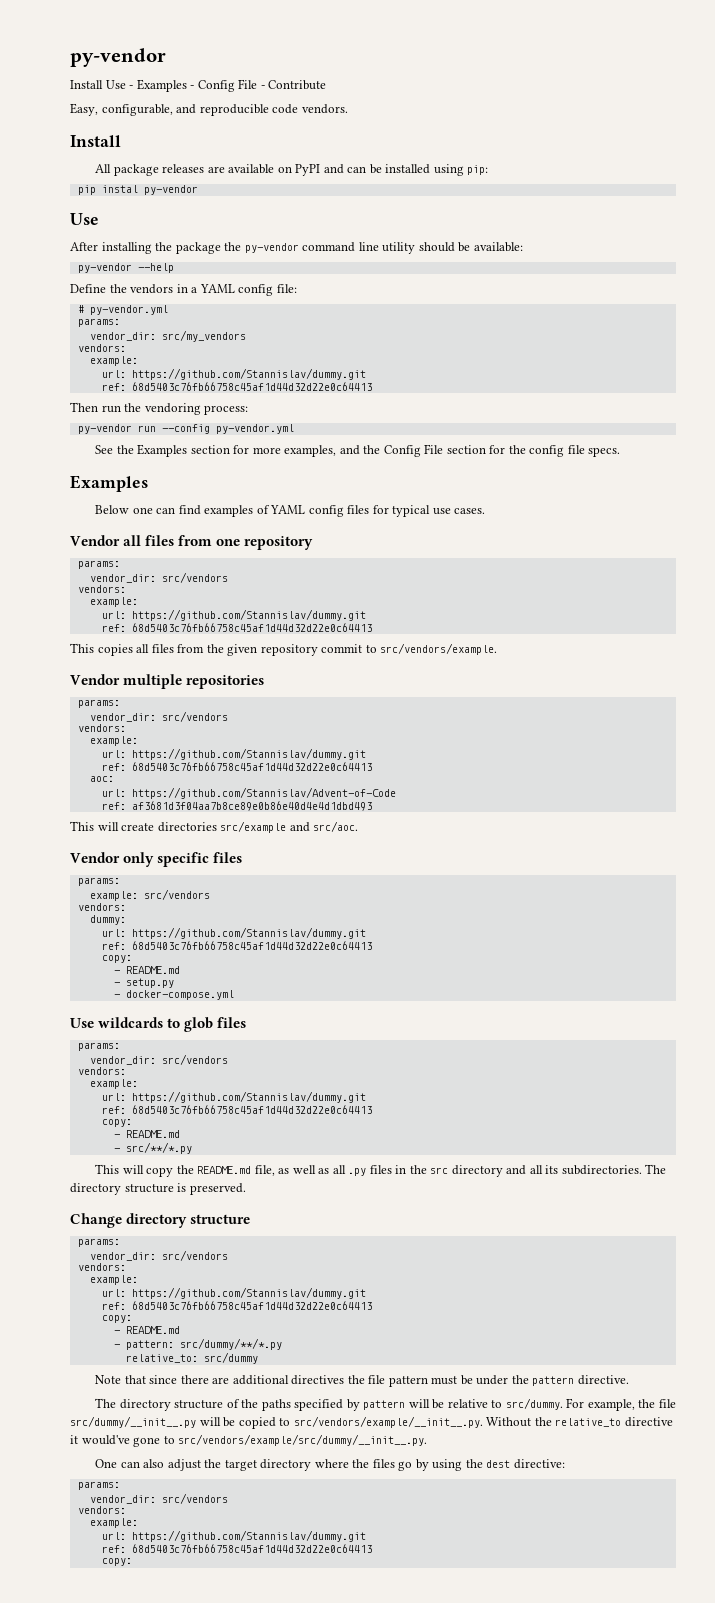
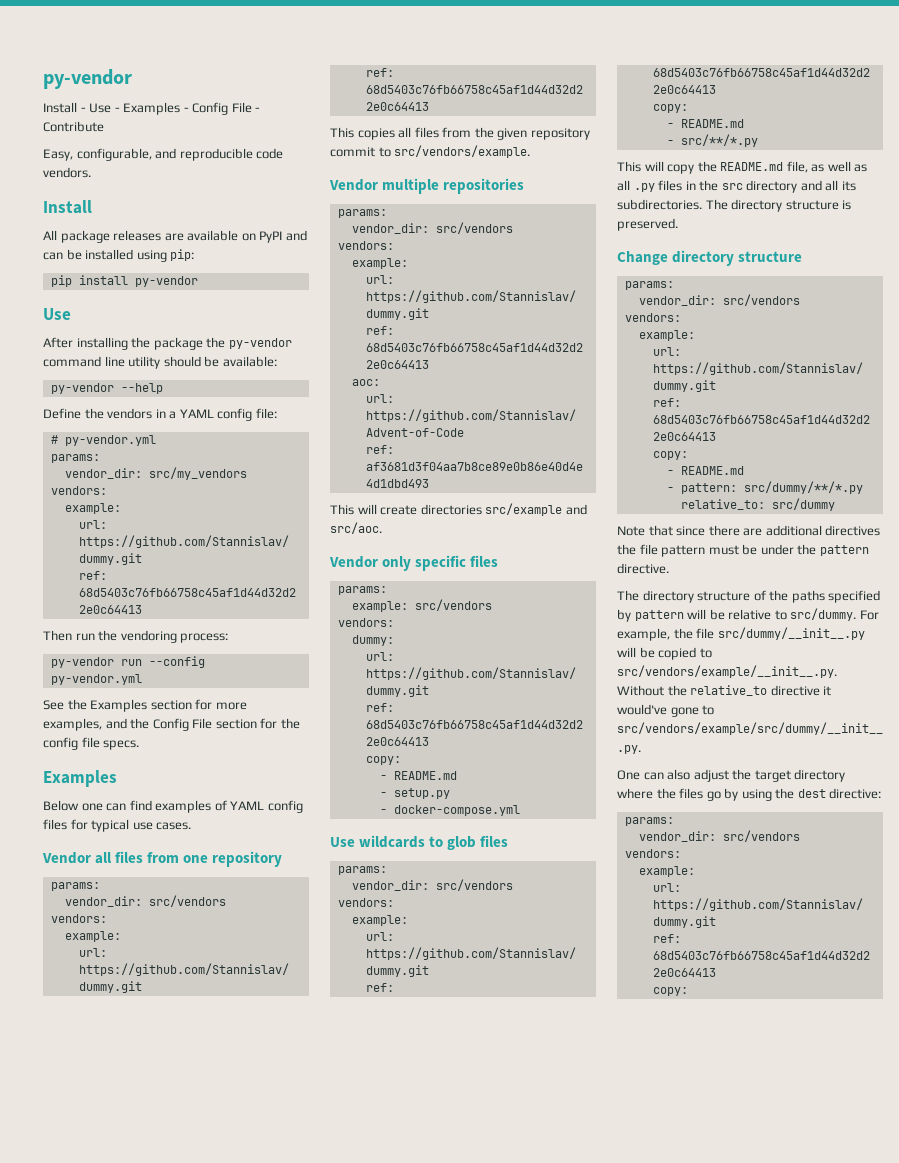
(103, 84) none -> [80,107,86,112] -
[101,185,138,193] instal -> [78,275,128,285] install

